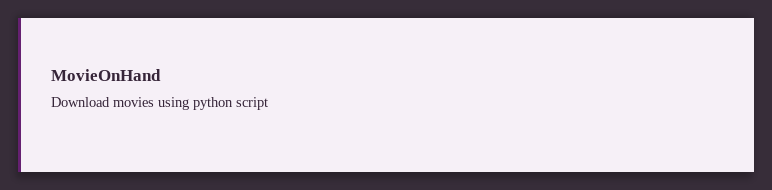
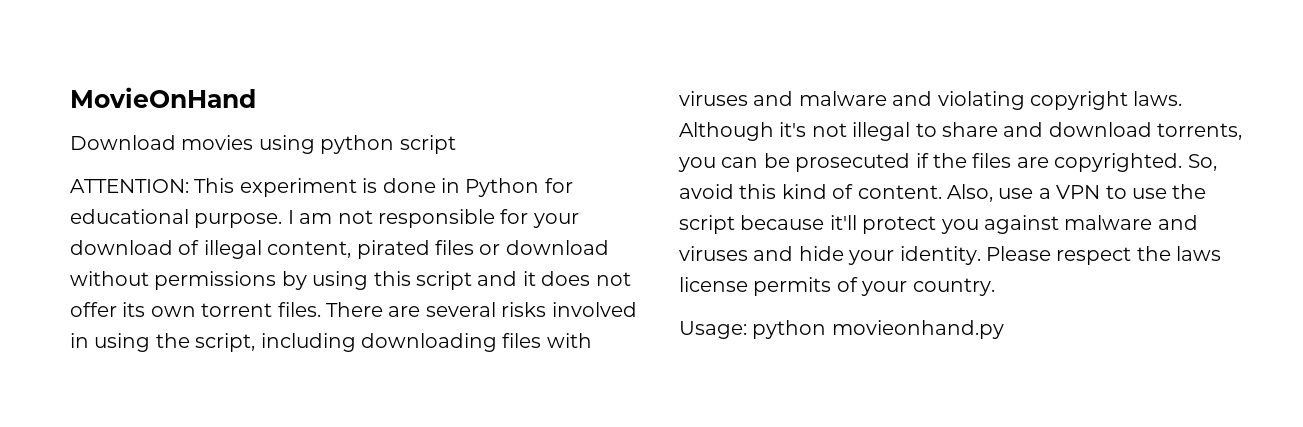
(268, 103) none -> [70,178,573,197] [70,209,579,228] [70,240,609,259] [70,271,631,290] [70,302,637,317] [70,333,592,352] [679,91,1183,110] [679,122,1243,141] [678,153,1217,172] [679,184,1207,202] [679,215,1198,234] [679,246,1222,265] [679,277,995,296] [679,320,1004,339] // ATTENTION: This experiment is done in Python for educational purpose. I am not responsible for your download of illegal content, pirated files or download without permissions by using this script and it does not offer its own torrent files. There are several risks involved in using the script, including downloading files with viruses and malware and violating copyright laws. Although it's not illegal to share and download torrents, you can be prosecuted if the files are copyrighted. So, avoid this kind of content. Also, use a VPN to use the script because it'll protect you against malware and viruses and hide your identity. Please respect the laws license permits of your country. // Usage: python movieonhand.py

